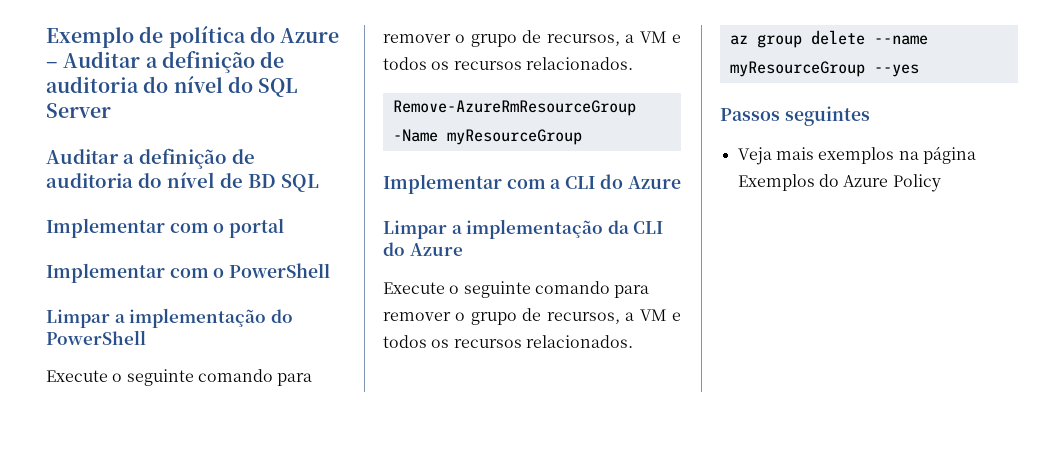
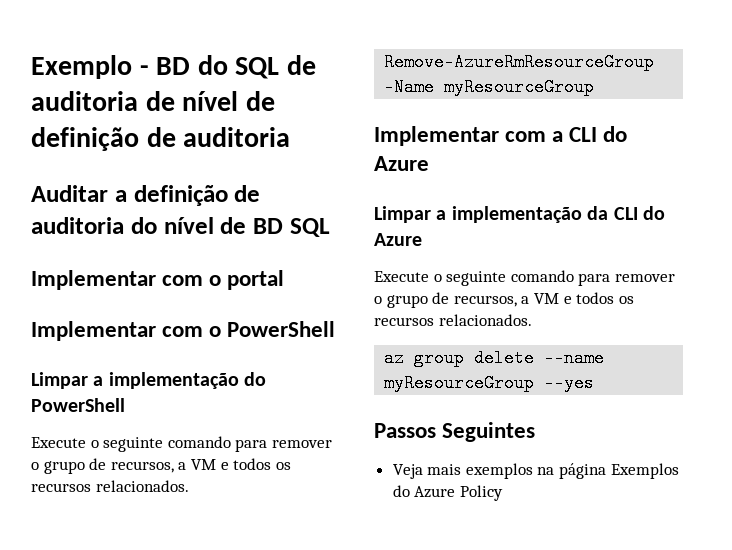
[139,26,340,48] [46,51,285,73] [46,76,299,97] [46,103,111,118] de política do Azure – Auditar a definição de auditoria do nível do SQL Server -> [139,55,316,79] [31,91,275,111] [31,127,291,151] - BD do SQL de auditoria de nível de definição de auditoria
[784,106,870,126] seguintes -> [442,422,536,442] Seguintes

